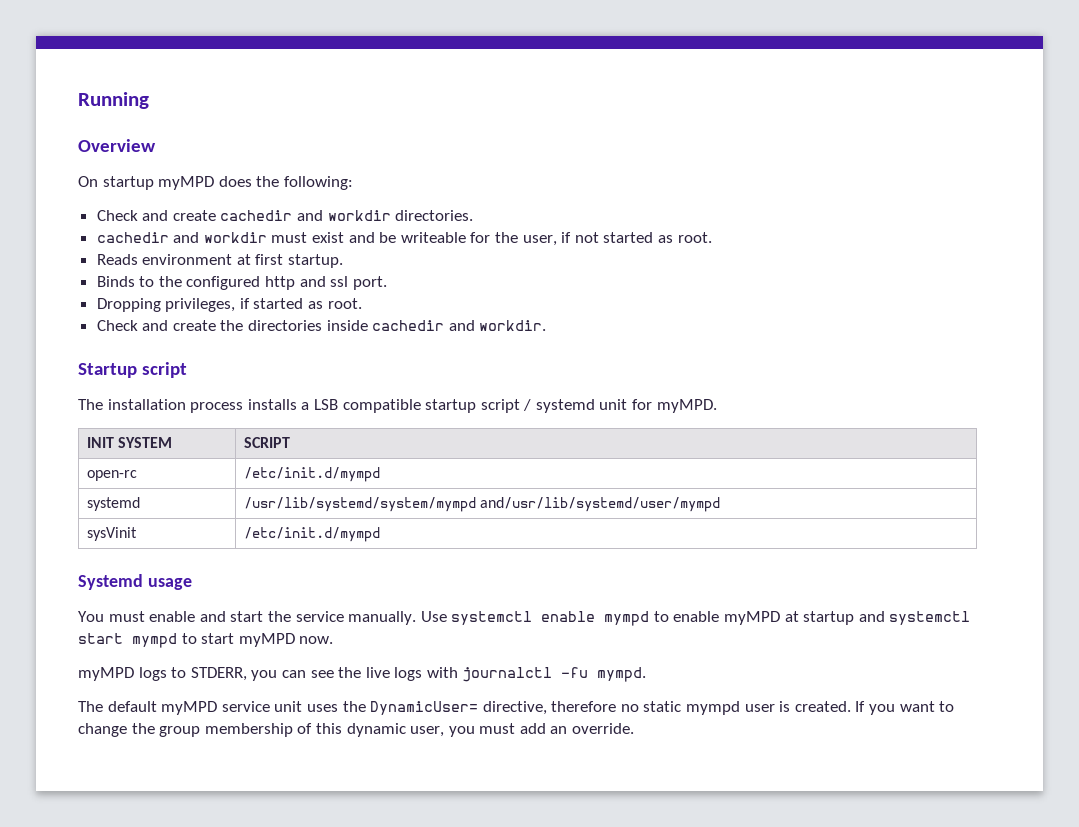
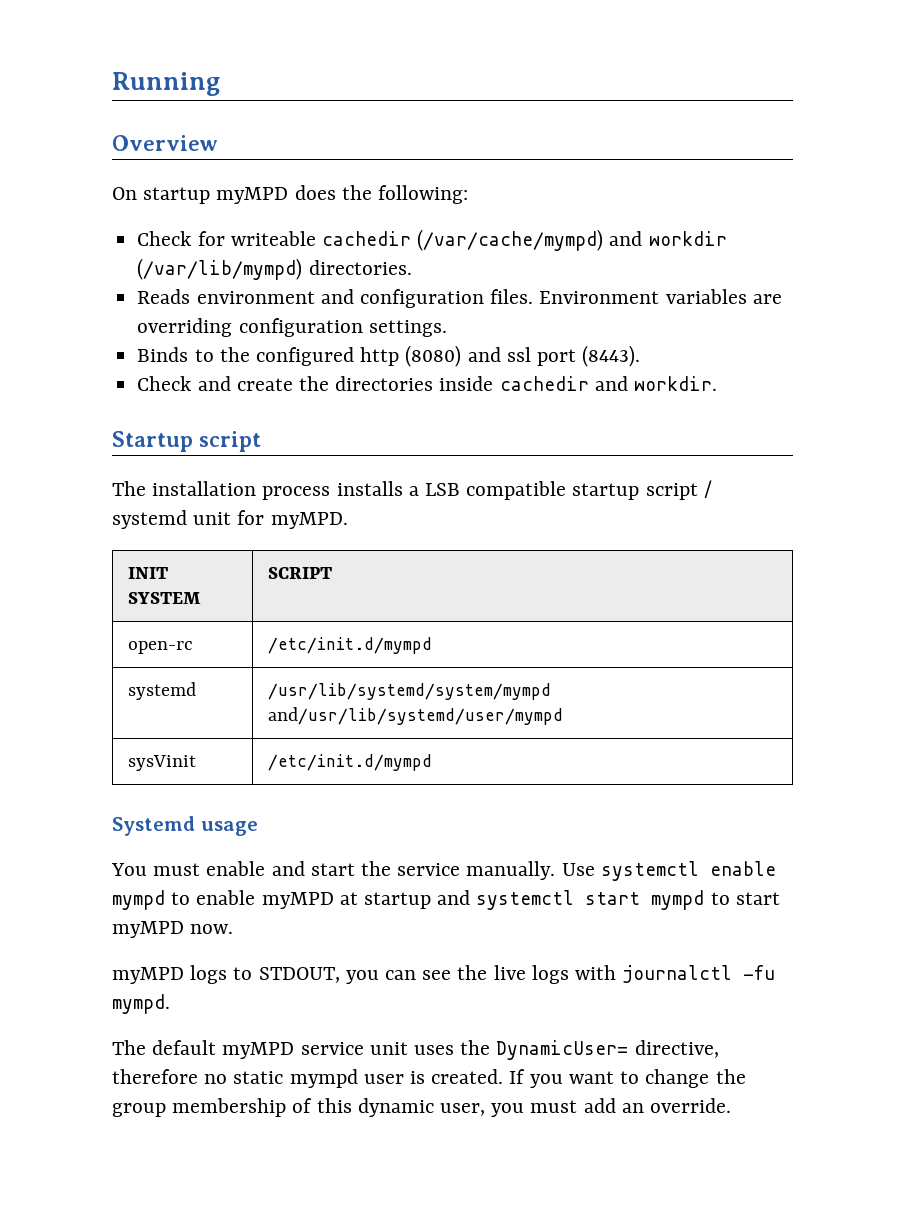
[142,210,391,221] and create cachedir and workdir -> [197,229,727,251] [137,258,303,280] for writeable cachedir (/var/cache/mympd) and workdir (/var/lib/mympd)
[96,232,712,246] [96,254,344,268] cachedir and workdir must exist and be writeable for the user, if not started as root. // Reads environment at first startup. -> [137,289,782,308] [137,318,447,337] Reads environment and configuration files. Environment variables are overriding configuration settings.
(296, 283) none -> [405,345,462,367] (8080)
[352,276,387,290] [96,298,362,312] port. // Dropping privileges, if started as root. -> [536,345,641,367] port (8443).
[190,667,247,681] STDERR, -> [258,967,340,983] STDOUT,

